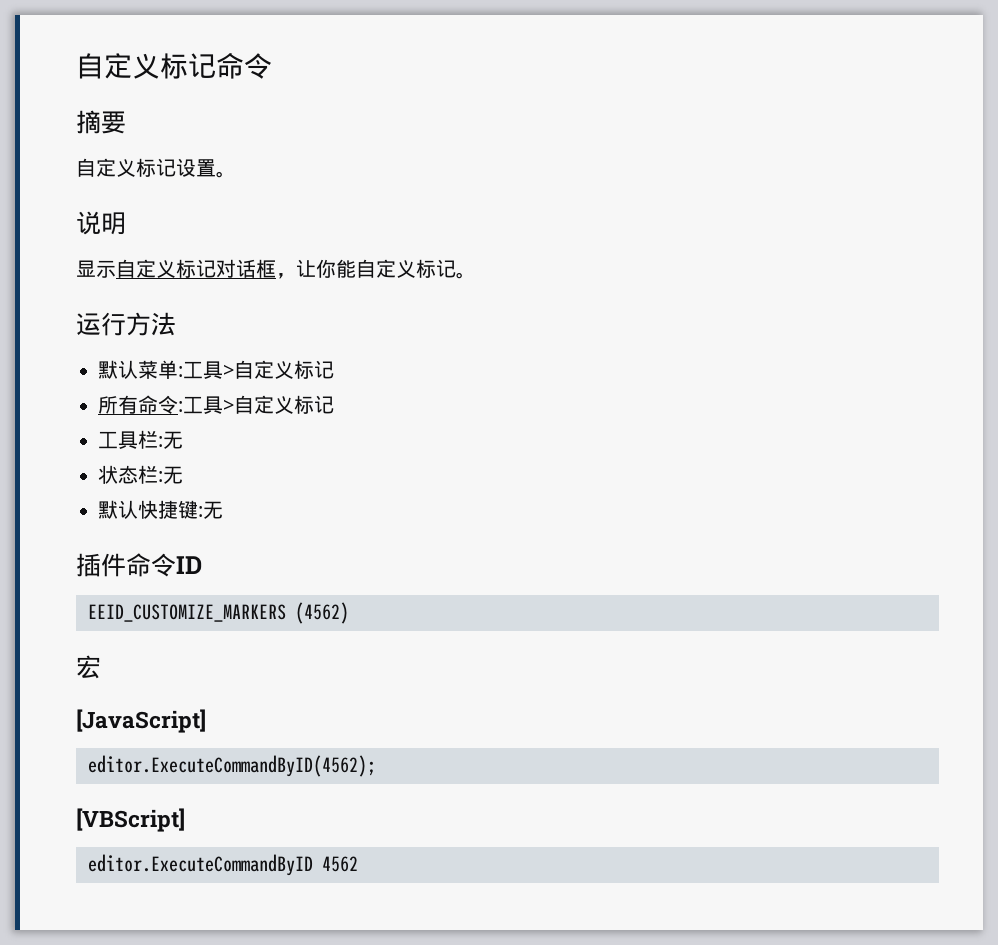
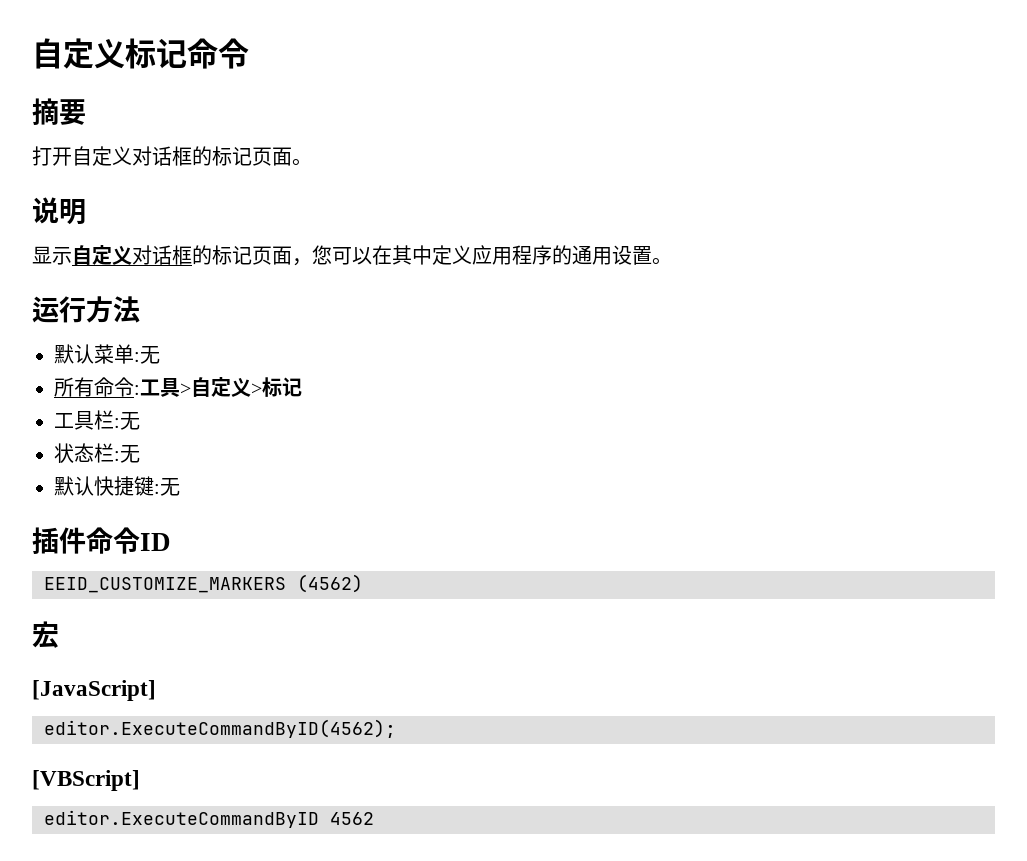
[76,158,236,178] [76,211,126,235] [76,259,456,279] 自定义标记设置。 // 说明 // 显示自定义标记对话框，让你能自定义标记 -> [32,146,312,166] [32,197,86,225] [32,245,652,266] 打开自定义对话框的标记页面。 // 说明 // 显示自定义对话框的标记页面，您可以在其中定义应用程序的通用设置
[183,360,334,379] 工具>自定义标记 -> [140,346,160,364] 无
(294, 405) none -> [251,383,262,395] >

